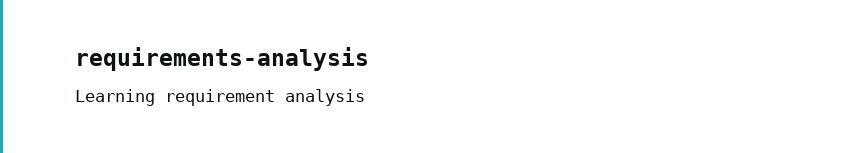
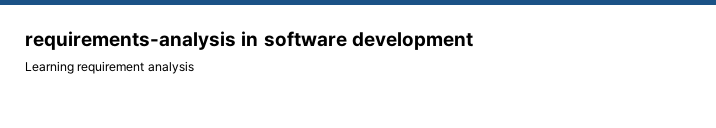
(369, 59) none -> [241,31,473,50] in software development

